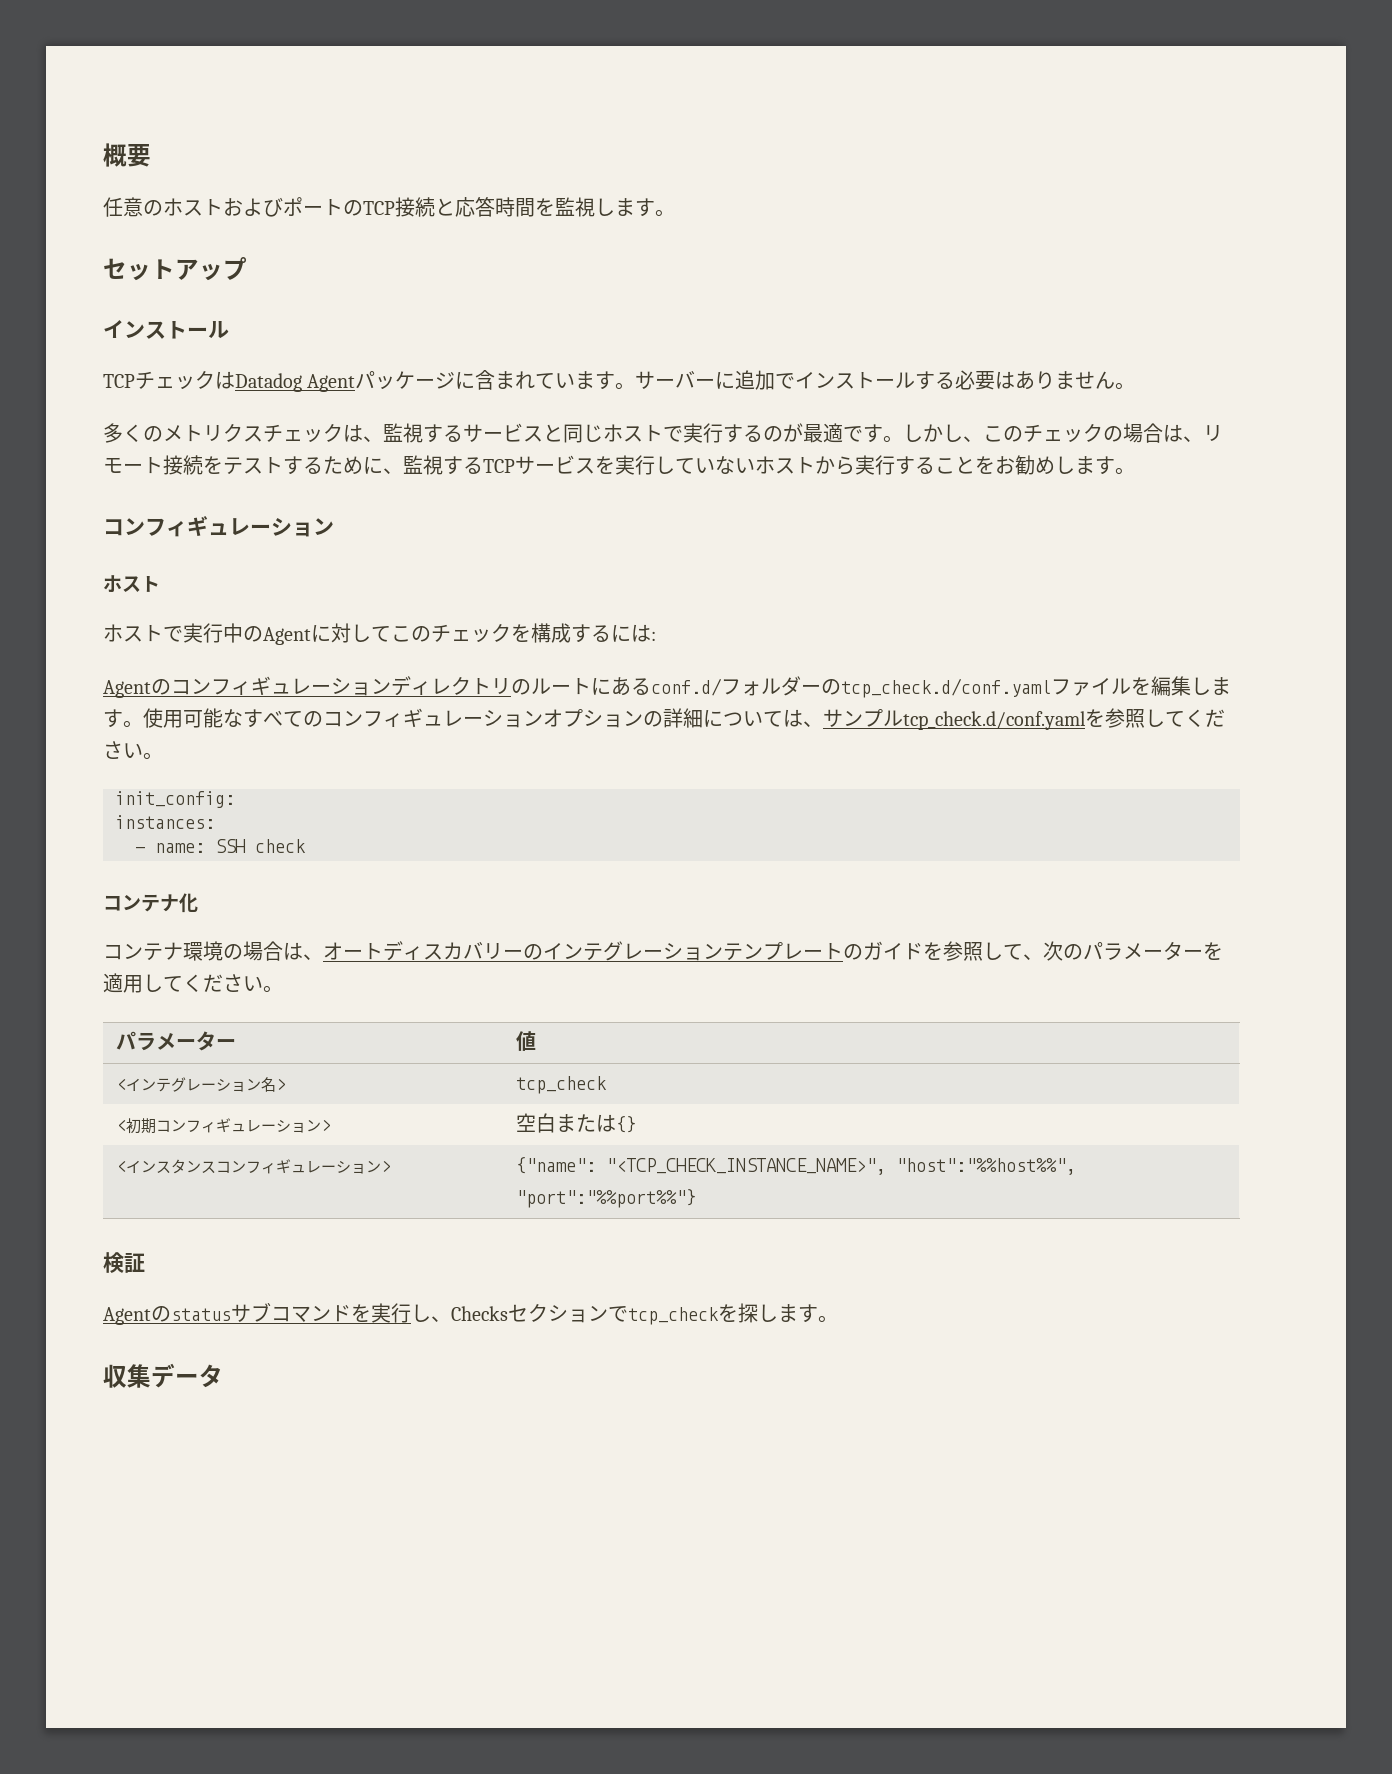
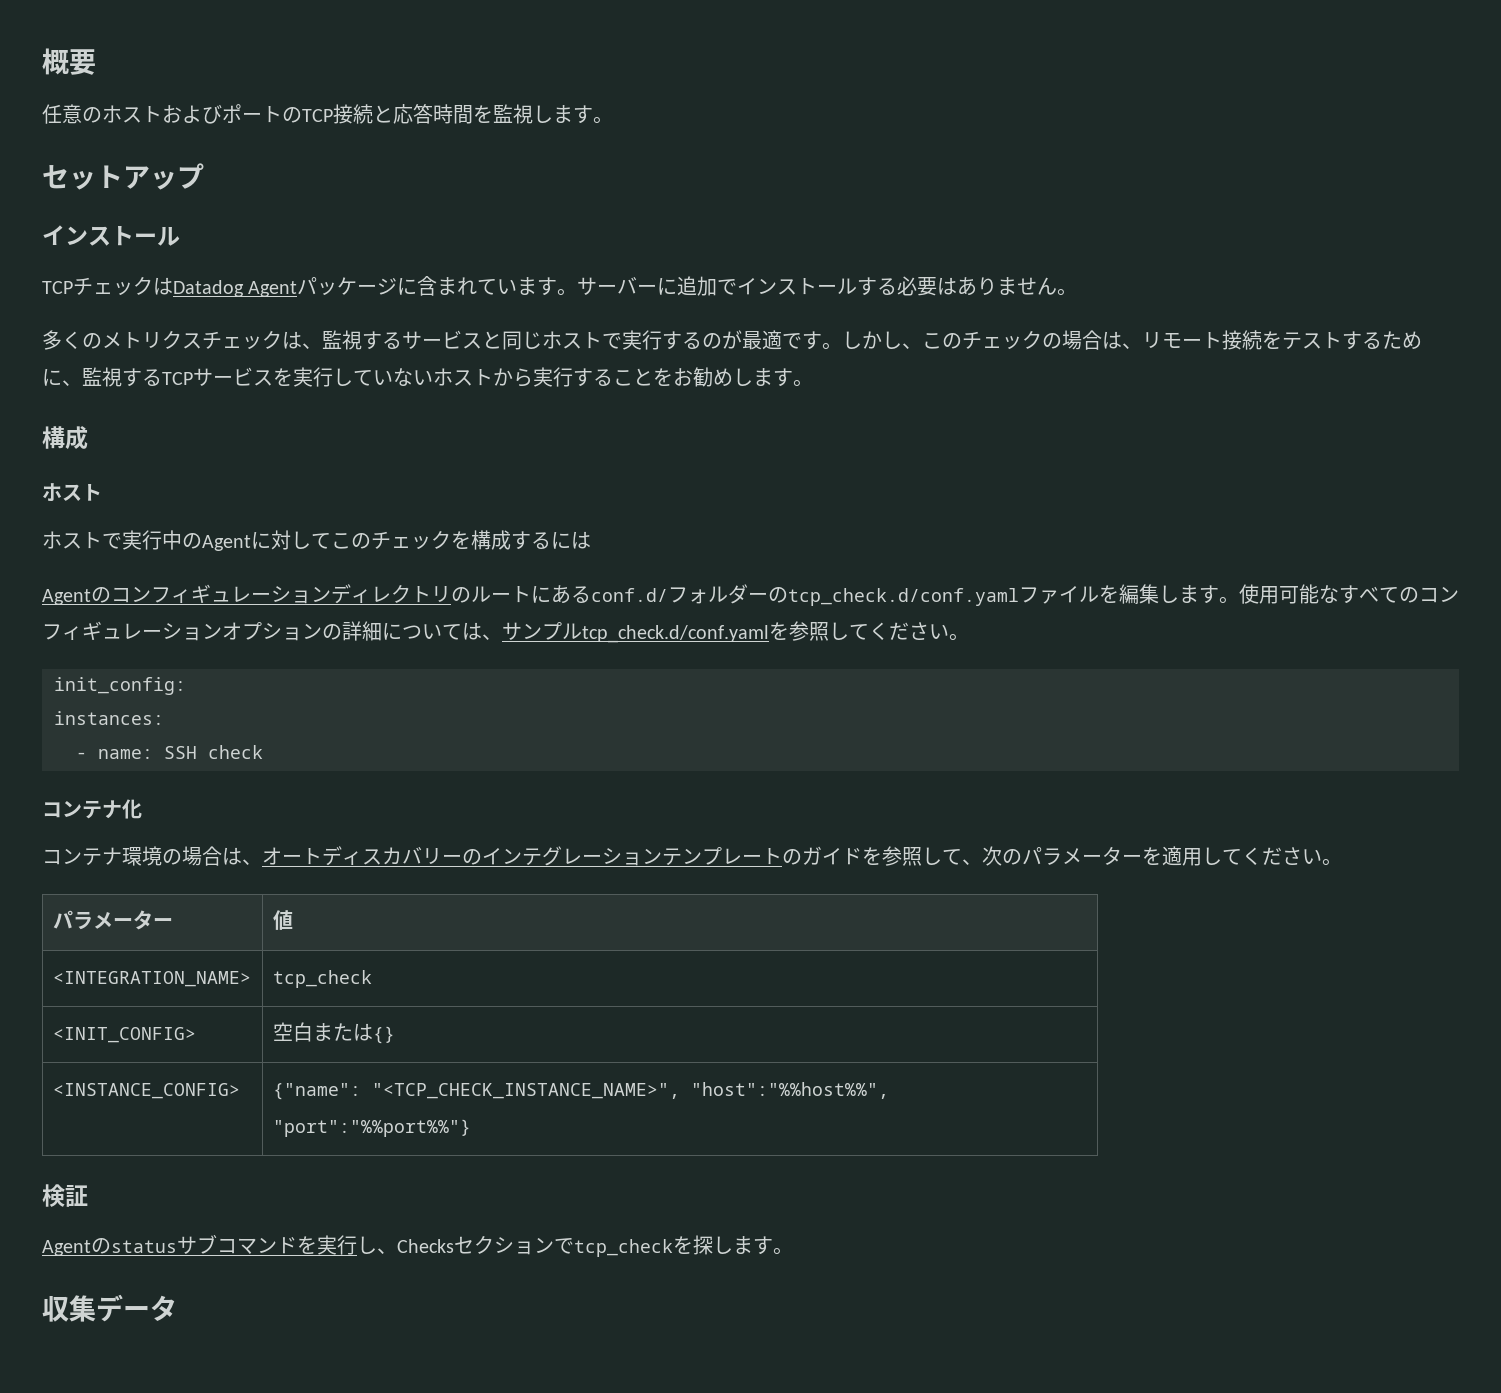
[103,516,334,537] コンフィギュレーション -> [42,426,88,450] 構成
[651,631,656,641] : -> (591, 540) none
[115,1077,286,1092] [515,1076,607,1094] [115,1118,331,1134] [515,1113,636,1133] [115,1159,391,1174] <インテグレーション名> | tcp_check // <初期コンフィギュレーション> | 空白または{} // <インスタンスコンフィギュレーション> -> [52,971,251,987] [272,970,372,988] [52,1027,196,1043] [272,1022,395,1044] [52,1083,240,1099] <INTEGRATION_NAME> | tcp_check // <INIT_CONFIG> | 空白または{} // <INSTANCE_CONFIG>

